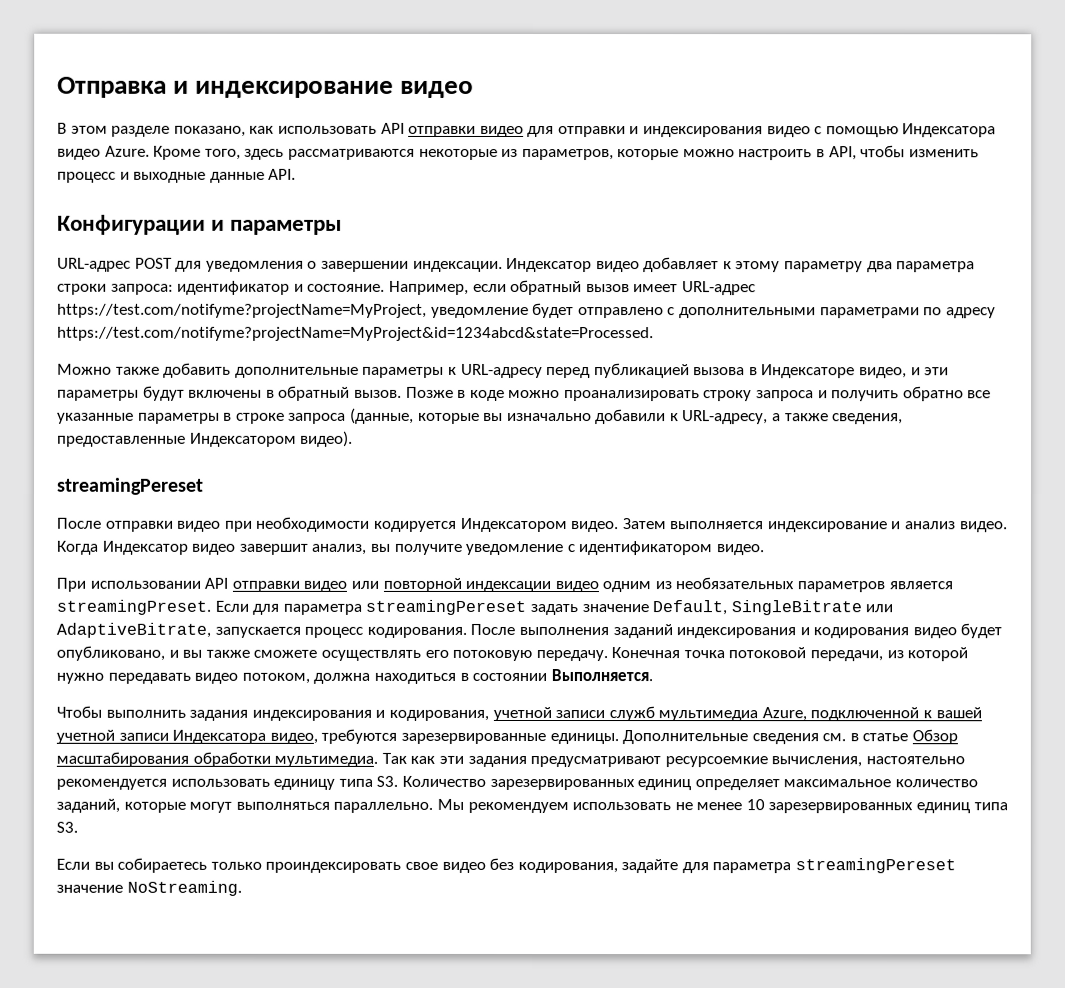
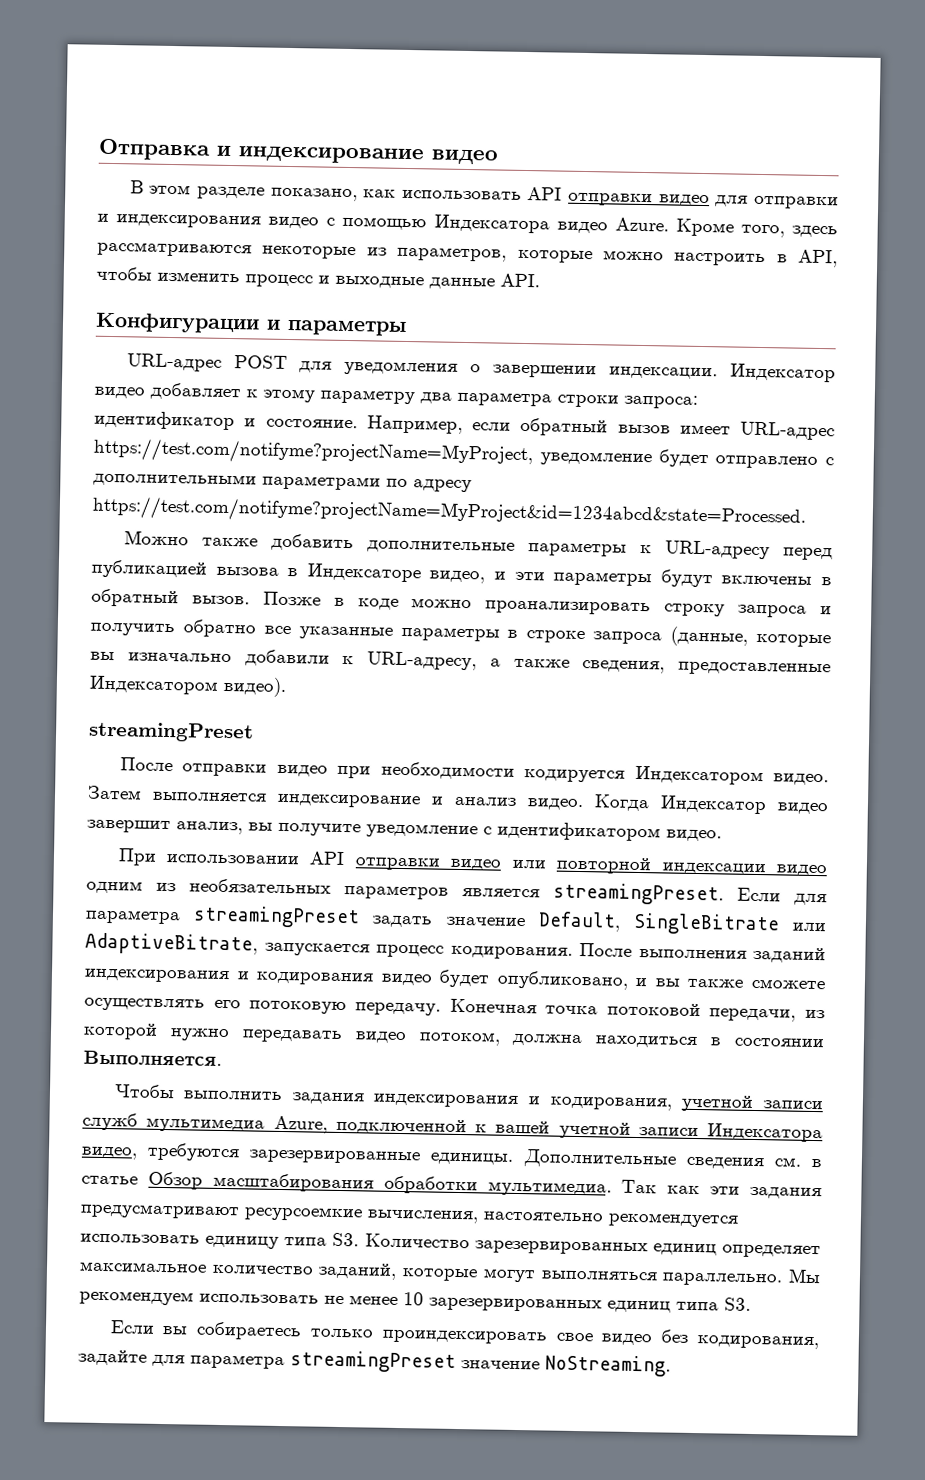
[56,477,204,495] streamingPereset -> [88,721,254,743] streamingPreset
[365,599,527,615] streamingPereset -> [193,905,361,929] streamingPreset
[795,858,957,874] streamingPereset -> [290,1350,456,1373] streamingPreset

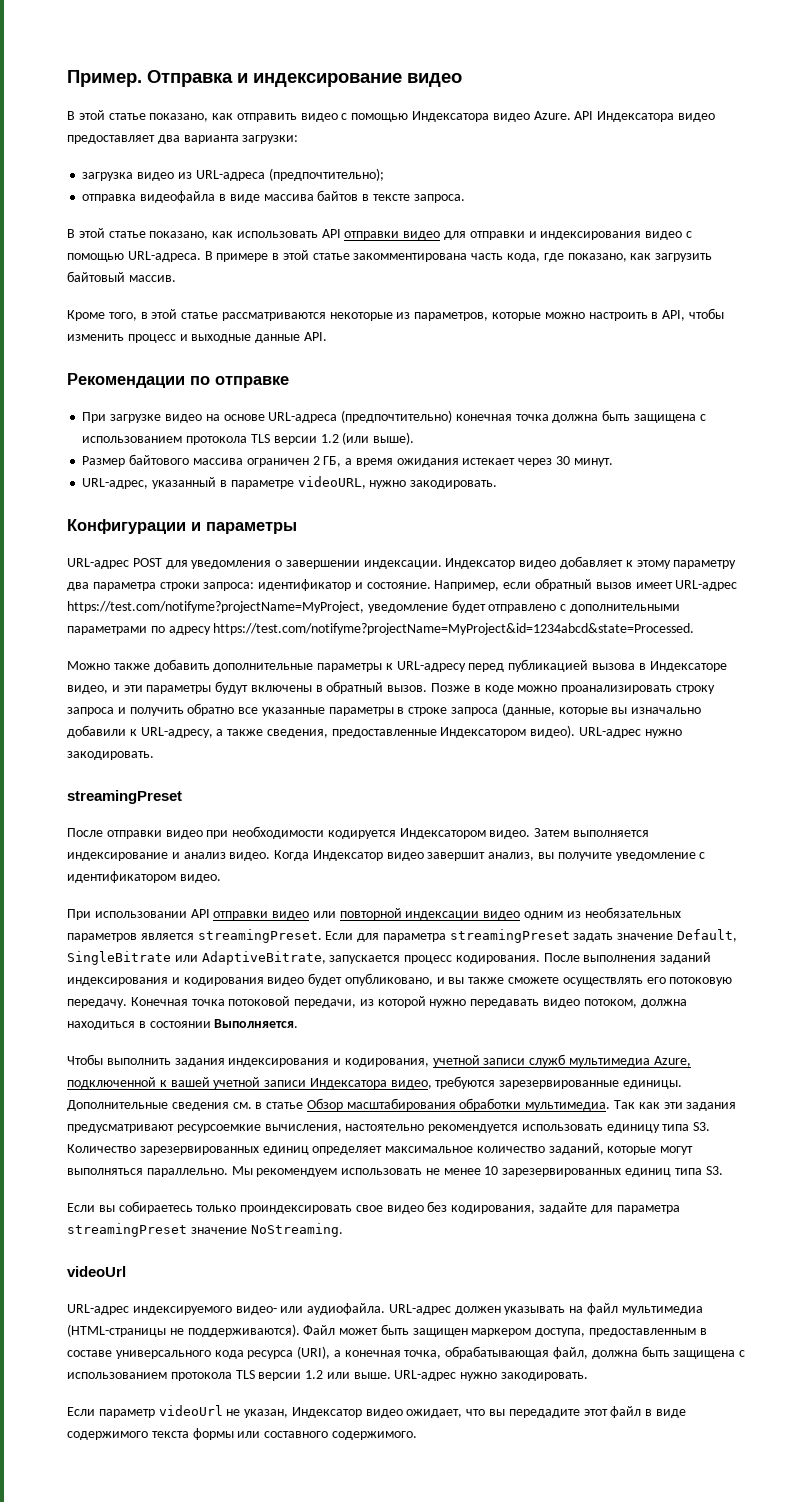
(98, 149) none -> [67,70,142,87] Пример.
[149,184,265,200] этом разделе -> [78,110,715,122] [67,135,299,144] [82,168,384,181] [82,190,465,203] [67,228,146,238] этой статье показано, как отправить видео с помощью Индексатора видео Azure. API Индексатора видео предоставляет два варианта загрузки: // загрузка видео из URL-адреса (предпочтительно); // отправка видеофайла в виде массива байтов в тексте запроса. // В этой статье
[433,214,839,238] Индексатора видео Azure. Кроме того, здесь -> [127,250,713,262] [67,271,176,282] [67,309,219,321] URL-адреса. В примере в этой статье закомментирована часть кода, где показано, как загрузить байтовый массив. // Кроме того, в этой статье
(540, 280) none -> [67,373,289,388] [82,410,706,423] [82,432,415,445] [82,454,613,467] [82,476,498,489] // Рекомендации по отправке // При загрузке видео на основе URL-адреса (предпочтительно) конечная точка должна быть защищена с использованием протокола TLS версии 1.2 (или выше). // Размер байтового массива ограничен 2 ГБ, а время ожидания истекает через 30 минут. // URL-адрес, указанный в параметре videoURL, нужно закодировать.
(287, 687) none -> [579,727,682,738] [67,751,154,760] URL-адрес нужно закодировать.
(671, 1365) none -> [67,1266,126,1277] [67,1303,703,1315] [67,1324,707,1337] [67,1346,746,1359] [67,1370,589,1381] [67,1405,686,1418] [67,1428,417,1440] // videoUrl // URL-адрес индексируемого видео- или аудиофайла. URL-адрес должен указывать на файл мультимедиа (HTML-страницы не поддерживаются). Файл может быть защищен маркером доступа, предоставленным в составе универсального кода ресурса (URI), а конечная точка, обрабатывающая файл, должна быть защищена с использованием протокола TLS версии 1.2 или выше. URL-адрес нужно закодировать. // Если параметр videoUrl не указан, Индексатор видео ожидает, что вы передадите этот файл в виде содержимого текста формы или составного содержимого.

